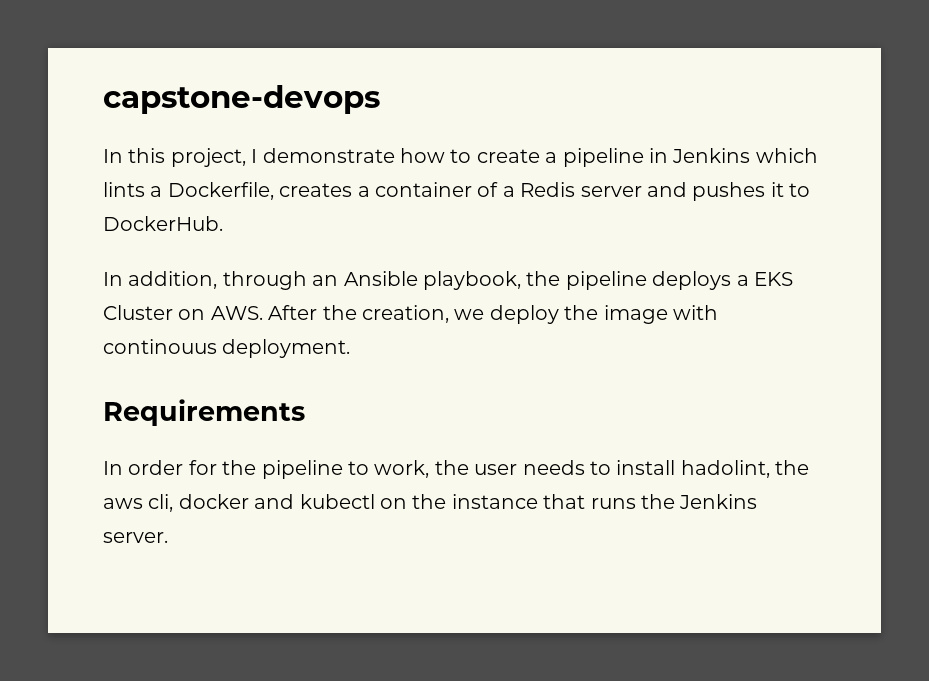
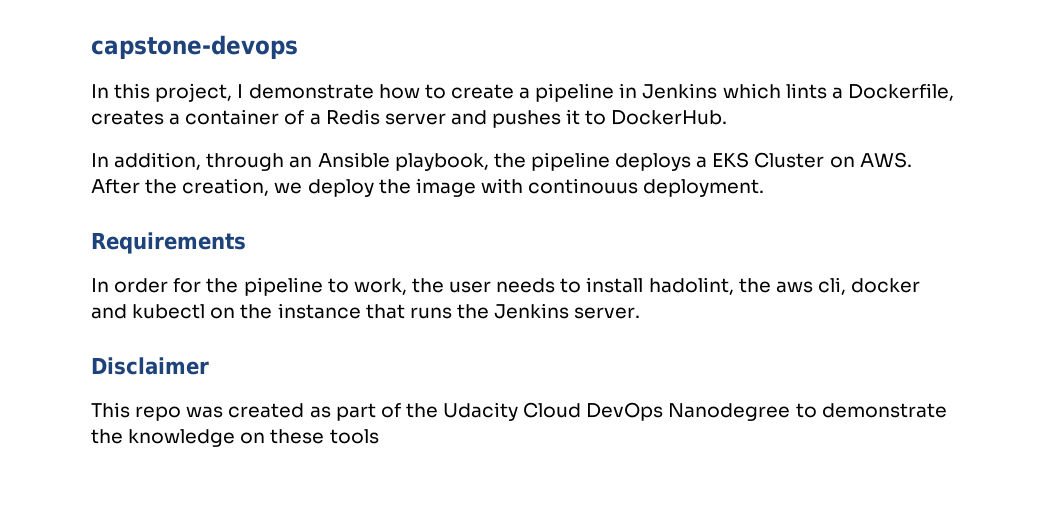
(168, 537) none -> [91,357,209,375] [91,402,947,421] [91,429,379,447] // Disclaimer // This repo was created as part of the Udacity Cloud DevOps Nanodegree to demonstrate the knowledge on these tools

